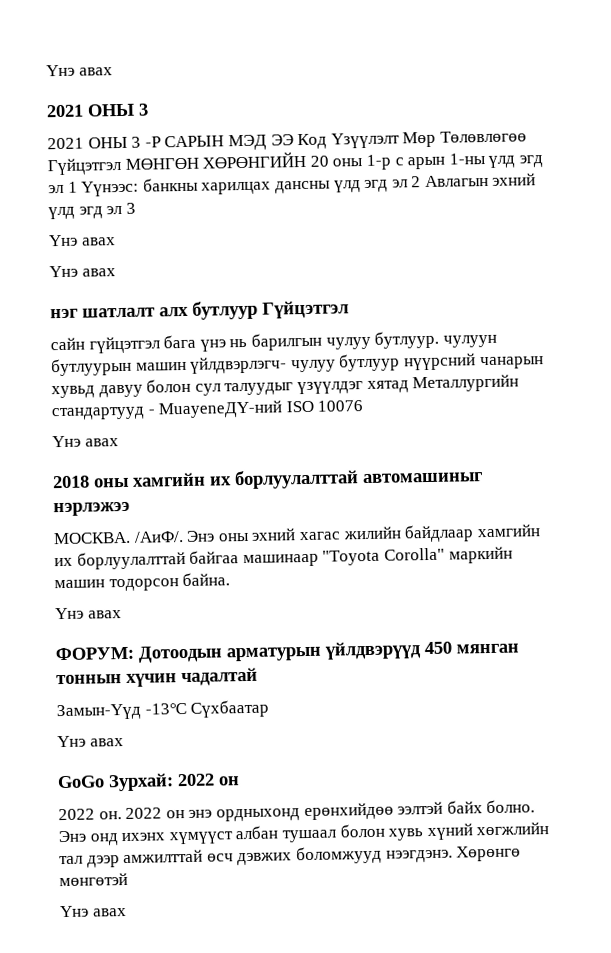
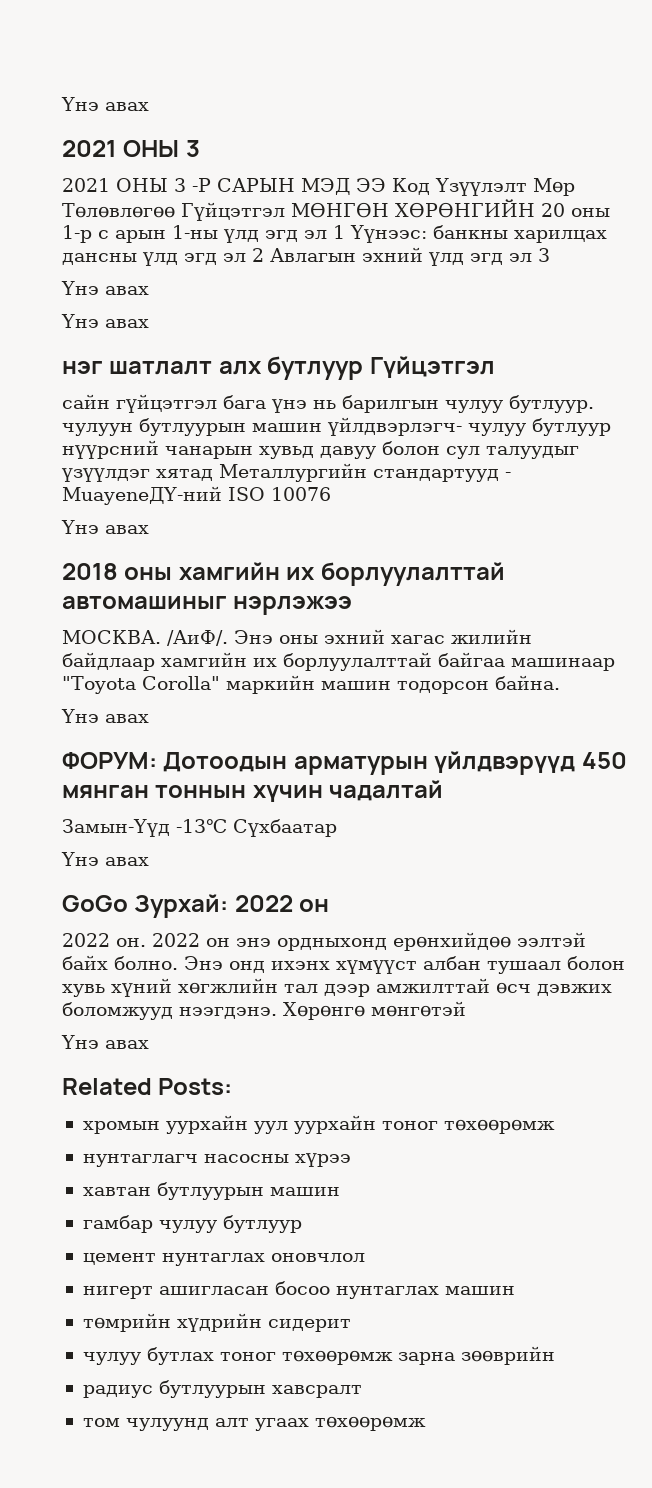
(127, 912) none -> [62,1078,233,1095] [82,1115,555,1134] [82,1153,351,1167] [82,1182,340,1200] [82,1215,302,1233] [82,1253,365,1266] [82,1281,515,1299] [82,1313,351,1332] [82,1346,555,1365] [82,1380,362,1398] [82,1416,426,1431] // Related Posts: // хромын уурхайн уул уурхайн тоног төхөөрөмж // нунтаглагч насосны хүрээ // хавтан бутлуурын машин // гамбар чулуу бутлуур // цемент нунтаглах оновчлол // нигерт ашигласан босоо нунтаглах машин // төмрийн хүдрийн сидерит // чулуу бутлах тоног төхөөрөмж зарна зөөврийн // радиус бутлуурын хавсралт // том чулуунд алт угаах төхөөрөмж

